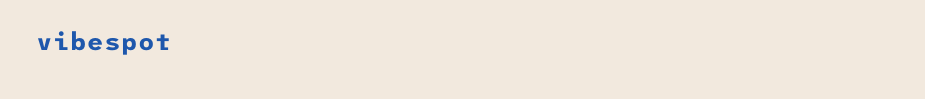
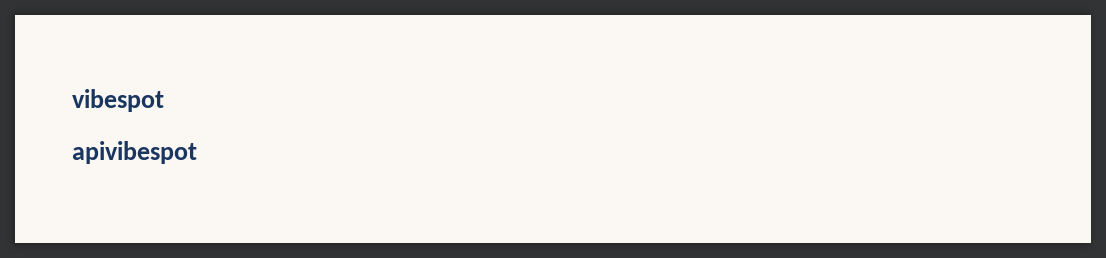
(172, 43) none -> [72,141,197,164] // apivibespot

